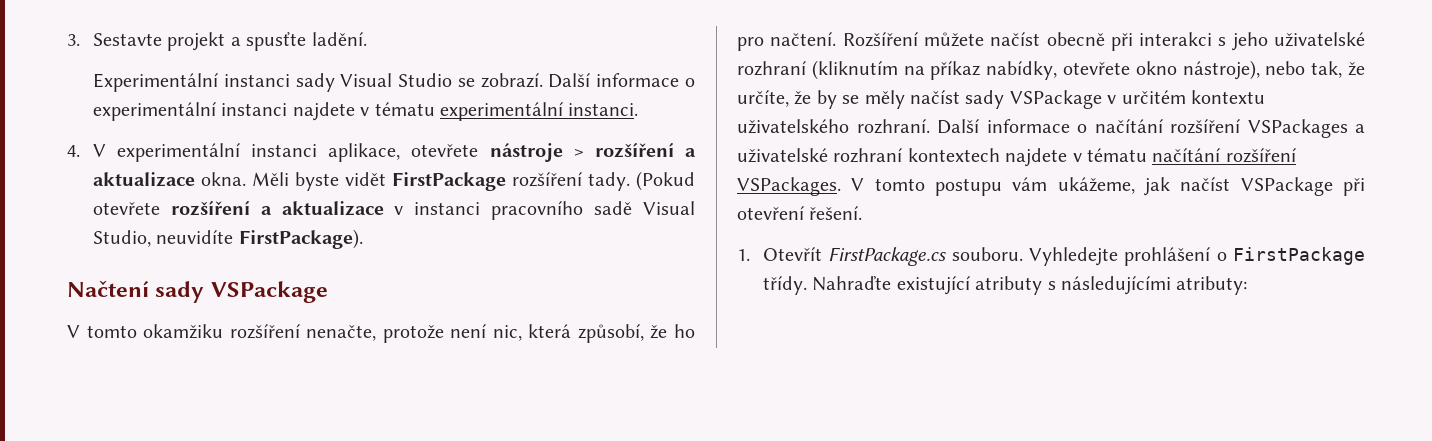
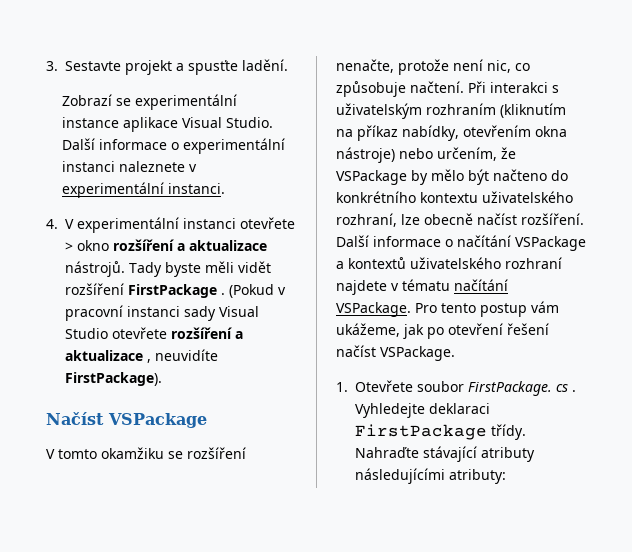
[92,73,543,92] Experimentální instanci sady Visual Studio se zobrazí. -> [61,94,237,110] [61,117,273,132] Zobrazí se experimentální instance aplikace Visual Studio.
[292,102,435,121] najdete v tématu -> [118,161,197,172] naleznete v
[328,143,696,162] [92,171,695,191] [92,201,695,220] [92,230,151,247] aplikace, otevřete nástroje > rozšíření a aktualizace okna. Měli byste vidět FirstPackage rozšíření tady. (Pokud otevřete rozšíření a aktualizace v instanci pracovního sadě Visual Studio, -> [240,217,295,229] [65,239,267,251] [65,261,271,277] [65,283,286,298] [65,305,259,321] [65,327,243,339] [65,350,151,363] otevřete > okno rozšíření a aktualizace nástrojů. Tady byste měli vidět rozšíření FirstPackage . (Pokud v pracovní instanci sady Visual Studio otevřete rozšíření a aktualizace ,
[67,280,205,303] Načtení sady -> [46,412,104,425] Načíst
(224, 331) none -> [168,451,183,459] se
[528,324,695,343] [737,32,1365,51] [737,60,1365,80] [737,90,1265,109] [737,119,1365,138] [737,148,1296,167] [737,177,1365,196] [737,206,863,220] [737,247,1365,266] [762,276,1056,295] která způsobí, že ho pro načtení. Rozšíření můžete načíst obecně při interakci s jeho uživatelské rozhraní (kliknutím na příkaz nabídky, otevřete okno nástroje), nebo tak, že určíte, že by se měly načíst sady VSPackage v určitém kontextu uživatelského rozhraní. Další informace o načítání rozšíření VSPackages a uživatelské rozhraní kontextech najdete v tématu načítání rozšíření VSPackages. V tomto postupu vám ukážeme, jak načíst VSPackage při otevření řešení. // 1. Otevřít FirstPackage.cs souboru. Vyhledejte prohlášení o FirstPackage třídy. Nahraďte existující atributy s -> [515,63,530,71] [336,81,559,97] [336,103,566,119] [336,125,567,141] [336,147,516,163] [336,169,568,185] [336,191,573,203] [336,213,584,227] [336,235,586,251] [336,257,562,269] [336,279,508,295] [336,301,559,317] [336,323,549,339] [336,345,455,361] [336,380,576,396] [355,403,490,418] [355,424,526,440] [355,446,535,462] co způsobuje načtení. Při interakci s uživatelským rozhraním (kliknutím na příkaz nabídky, otevřením okna nástroje) nebo určením, že VSPackage by mělo být načteno do konkrétního kontextu uživatelského rozhraní, lze obecně načíst rozšíření. Další informace o načítání VSPackage a kontextů uživatelského rozhraní najdete v tématu načítání VSPackage. Pro tento postup vám ukážeme, jak po otevření řešení načíst VSPackage. // 1. Otevřete soubor FirstPackage. cs . Vyhledejte deklaraci FirstPackage třídy. Nahraďte stávající atributy

